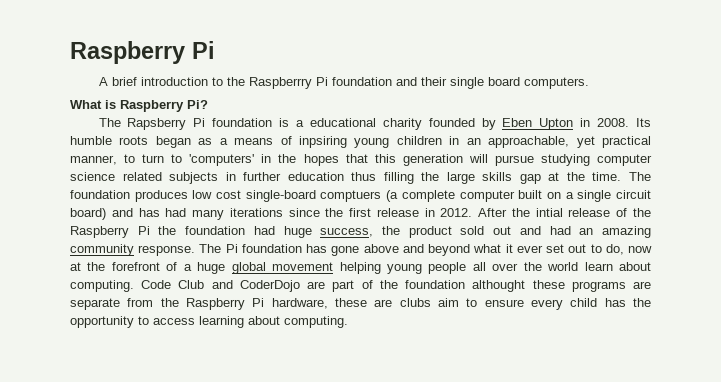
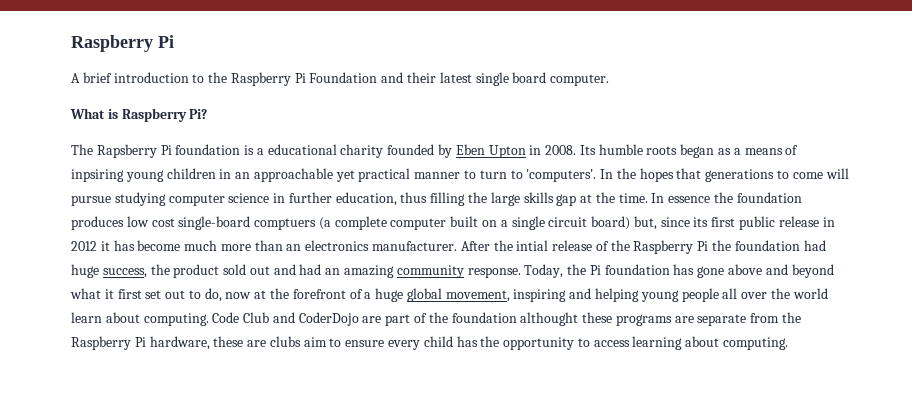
[248,77,392,89] Raspberrry Pi foundation -> [230,72,378,86] Raspberry Pi Foundation
(447, 81) none -> [439,72,472,83] latest
[523,77,589,89] computers. -> [550,74,610,86] computer.
[488,136,570,148] approachable, -> [253,168,333,182] approachable
[70,155,117,165] manner, -> [414,172,461,179] manner
[189,154,272,166] 'computers' in -> [526,169,614,182] 'computers'. In
[374,154,463,166] this generation -> [705,169,823,182] generations to come
[122,172,219,184] related subjects -> (270, 198) none
[287,172,344,181] education -> [335,192,397,206] education,
[629,172,652,181] The -> [651,192,734,203] In essence the
[111,208,473,220] and has had many iterations since the first release in 2012. -> [633,216,835,230] [71,240,458,251] but, since its first public release in 2012 it has become much more than an electronics manufacturer.
[199,244,222,253] The -> [524,264,587,278] Today, the
[516,245,543,253] ever -> [117,289,142,299] first
[272,262,334,271] movement -> [445,288,592,302] movement, inspiring and

